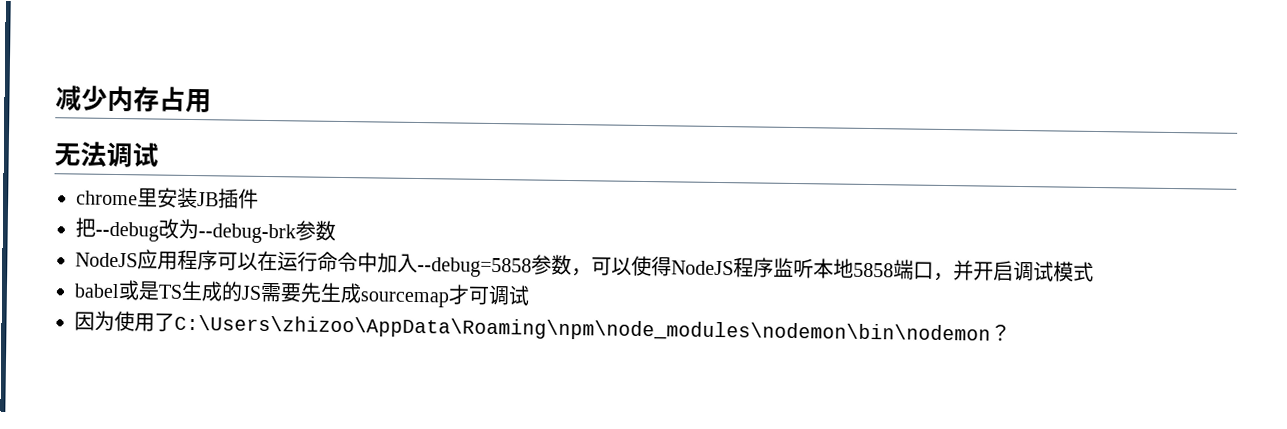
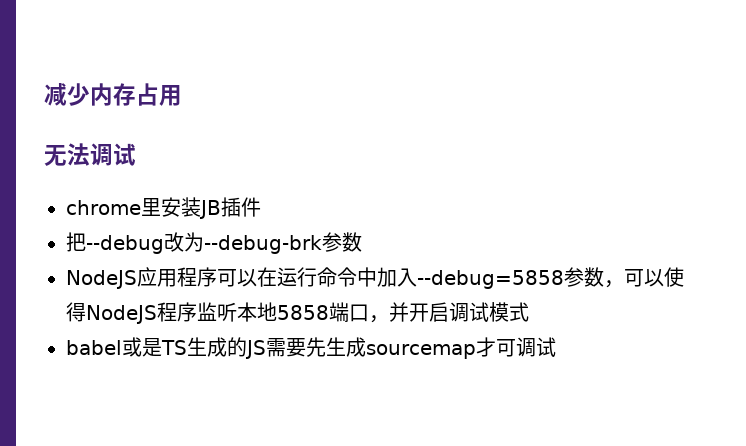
[74,310,1011,345] // 因为使用了C:\Users\zhizoo\AppData\Roaming\npm\node_modules\nodemon\bin\nodemon？ -> (556, 347) none

